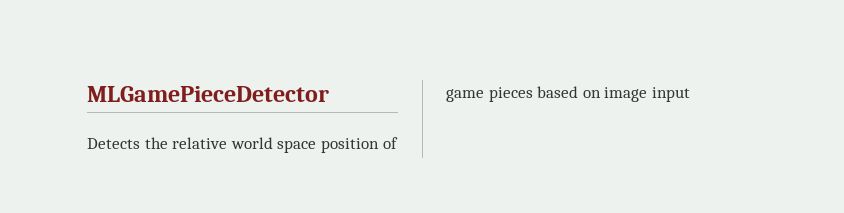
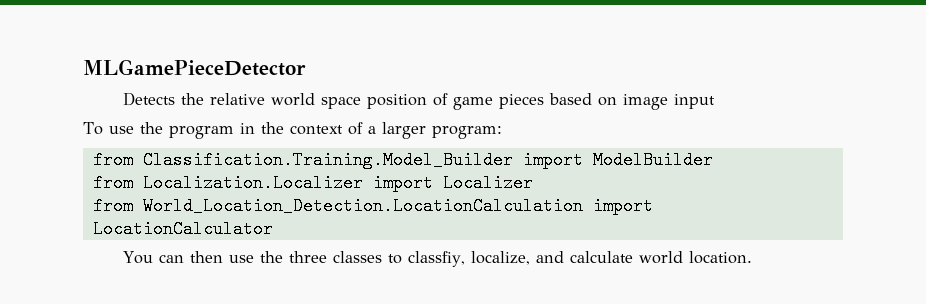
(690, 94) none -> [83,122,502,139] [92,151,713,169] [92,174,533,192] [92,197,653,215] [92,220,273,238] [122,251,752,267] // To use the program in the context of a larger program: // from Classification.Training.Model_Builder import ModelBuilder // from Localization.Localizer import Localizer // from World_Location_Detection.LocationCalculation import LocationCalculator // You can then use the three classes to classfiy, localize, and calculate world location.

